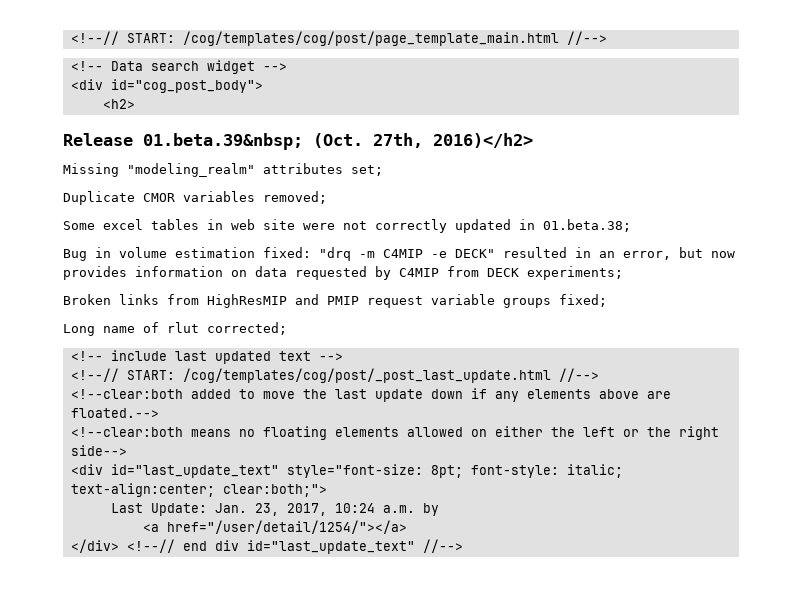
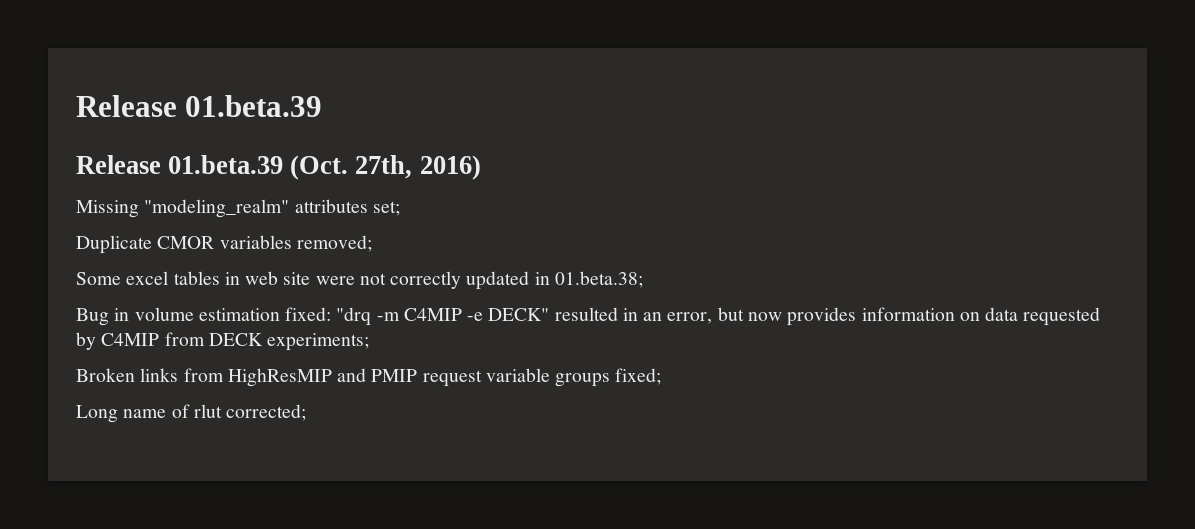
[70,31,607,46] [70,60,287,74] [70,79,263,93] [102,99,135,109] [63,133,303,150] <!--// START: /cog/templates/cog/post/page_template_main.html //--> // <!-- Data search widget --> // <div id="cog_post_body"> // <h2> // Release 01.beta.39&nbsp; -> [76,95,323,117] [76,155,284,174] Release 01.beta.39 // Release 01.beta.39
[433,133,533,148] 2016)</h2> -> [419,155,481,180] 2016)
[70,350,343,364] [70,368,599,383] [70,388,671,402] [70,408,159,418] [70,426,719,440] [70,445,127,456] [70,464,623,478] [70,483,327,497] [110,503,439,516] [142,520,407,534] [70,539,463,554] // <!-- include last updated text --> // <!--// START: /cog/templates/cog/post/_post_last_update.html //--> // <!--clear:both added to move the last update down if any elements above are floated.--> // <!--clear:both means no floating elements allowed on either the left or the right side--> // <div id="last_update_text" style="font-size: 8pt; font-style: italic; text-align:center; clear:both;"> // Last Update: Jan. 23, 2017, 10:24 a.m. by // <a href="/user/detail/1254/"></a> // </div> <!--// end div id="last_update_text" //--> -> (307, 412) none

